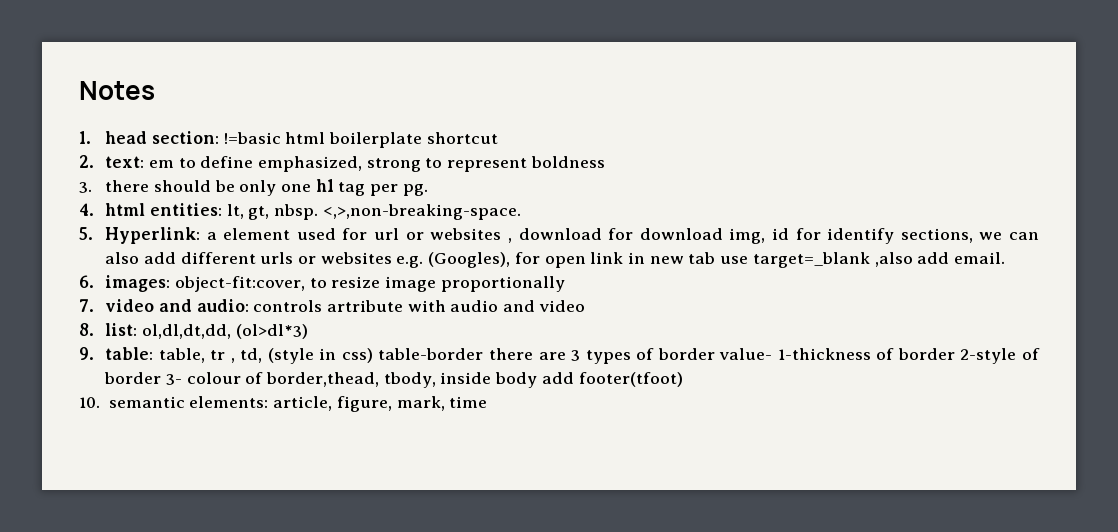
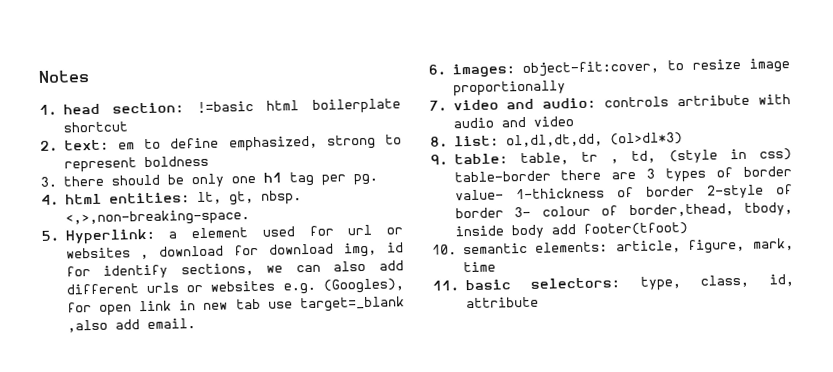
(488, 402) none -> [432,274,794,291] [465,296,539,309] // 11. basic selectors: type, class, id, attribute

